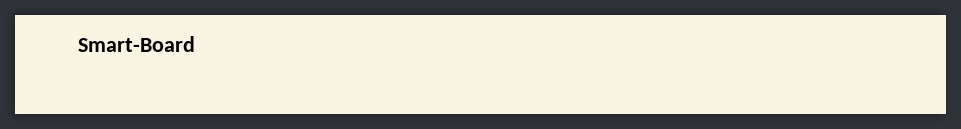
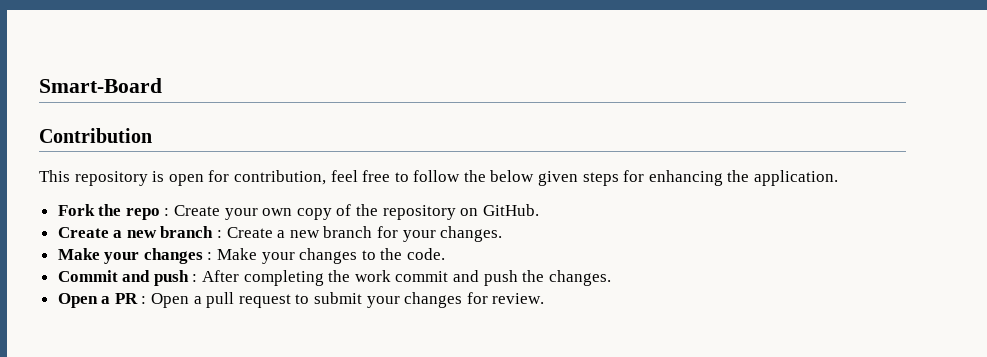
(195, 44) none -> [39,128,152,143] [39,170,839,186] [57,204,539,220] [57,226,503,242] [57,248,446,264] [57,270,611,286] [57,292,545,308] // Contribution // This repository is open for contribution, feel free to follow the below given steps for enhancing the application. // Fork the repo : Create your own copy of the repository on GitHub. // Create a new branch : Create a new branch for your changes. // Make your changes : Make your changes to the code. // Commit and push : After completing the work commit and push the changes. // Open a PR : Open a pull request to submit your changes for review.

